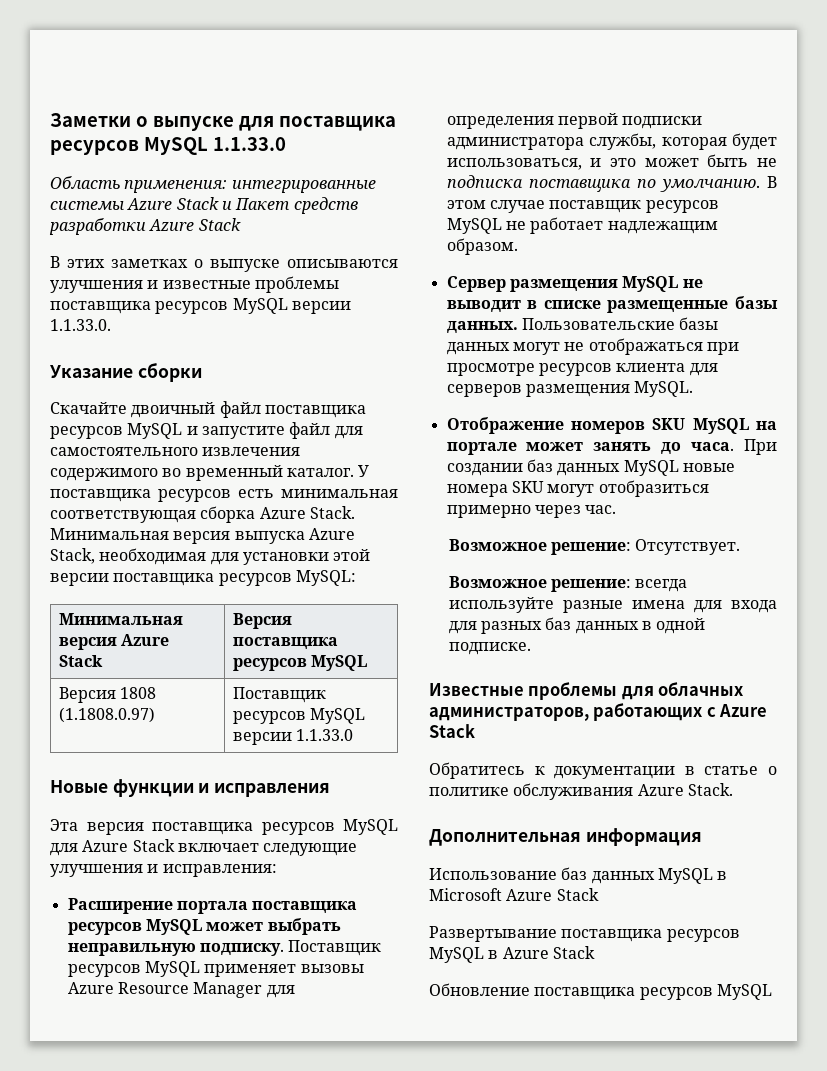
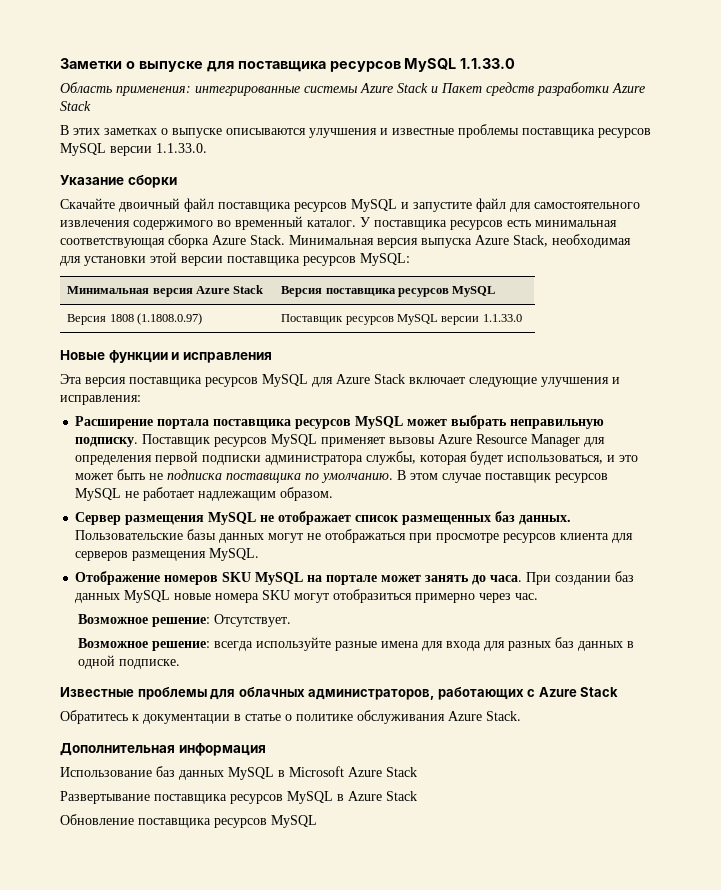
[446,296,778,313] выводит в списке размещенные базы -> [278,511,516,525] отображает список размещенных баз

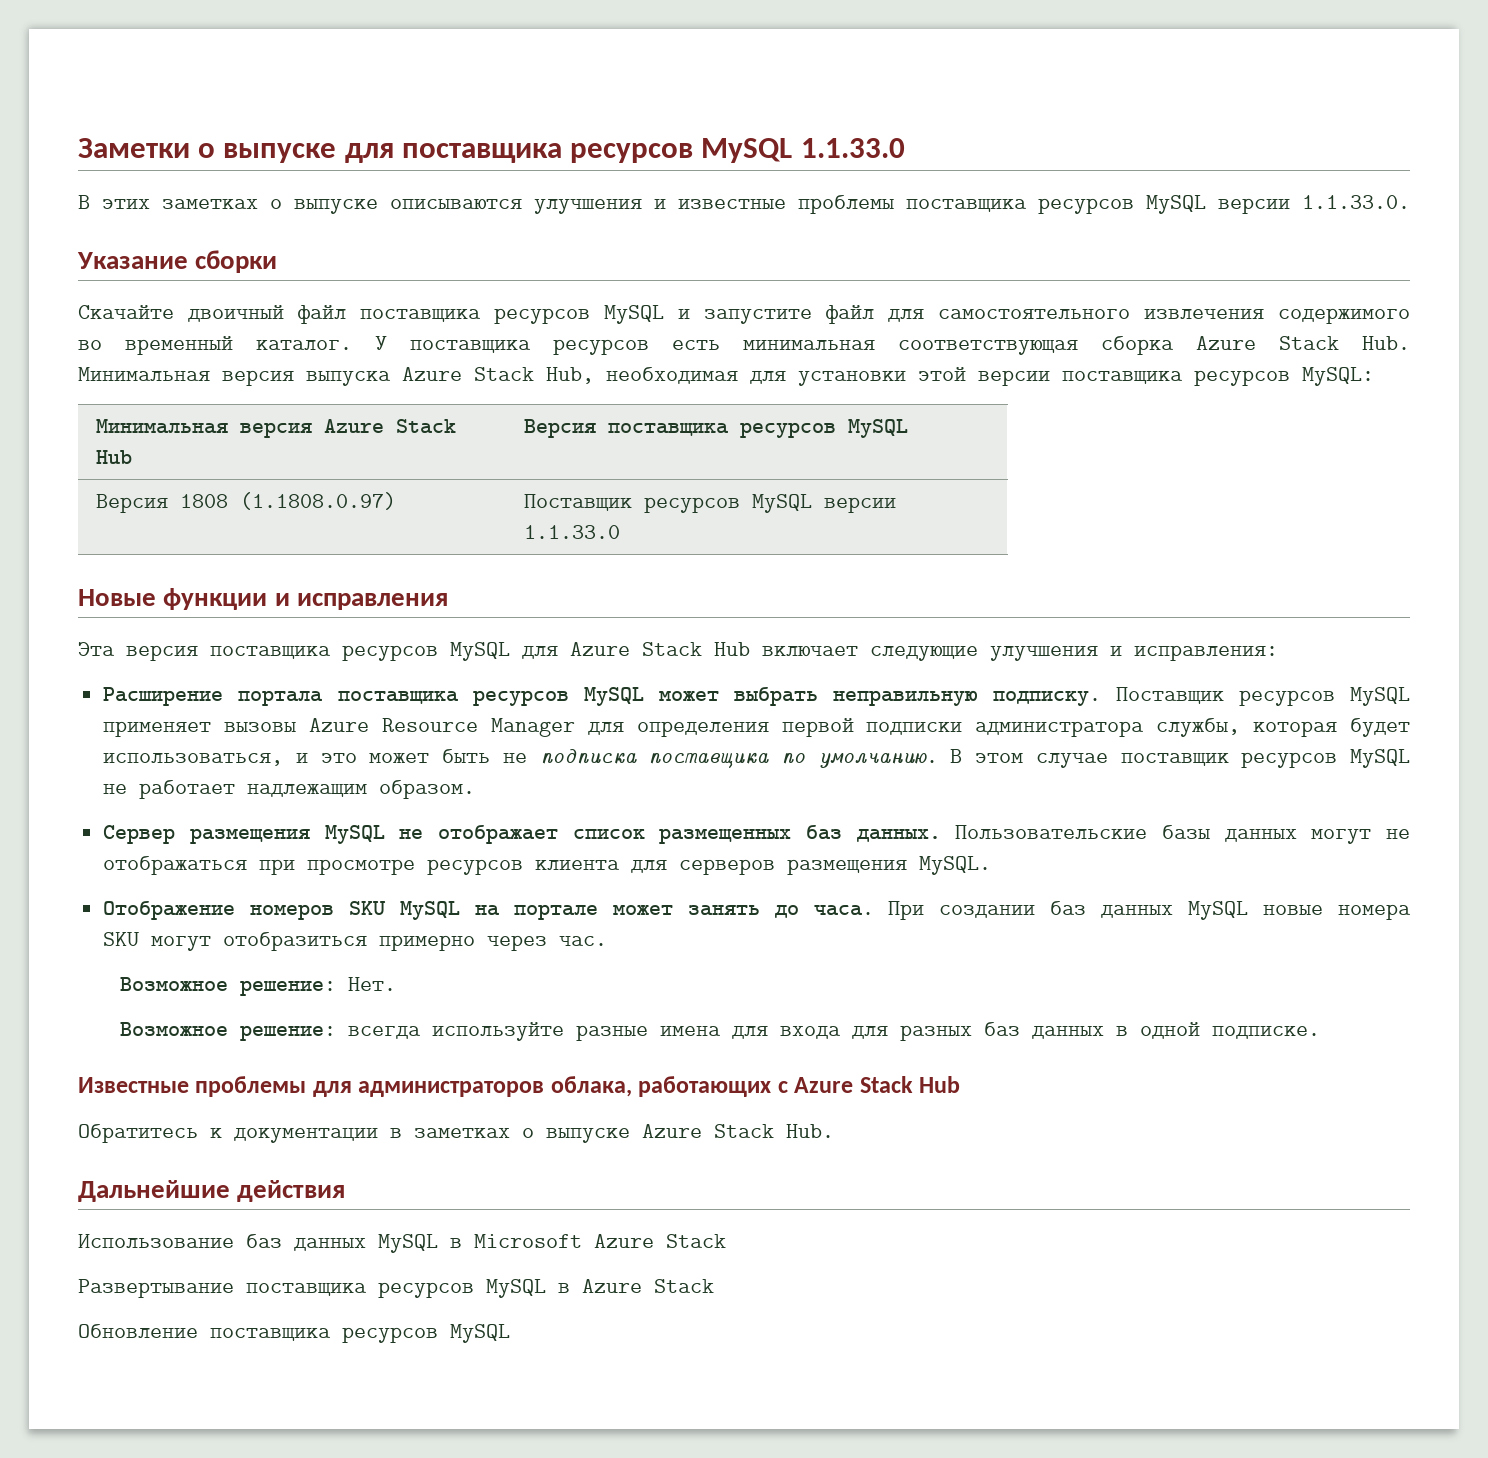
[60,82,645,96] [60,101,91,111] // Область применения: интегрированные системы Azure Stack и Пакет средств разработки Azure Stack -> (905, 148) none
[250,235,285,245] Stack. -> [1279,336,1410,350] Stack Hub.
[513,235,548,247] Stack, -> [474,367,594,384] Stack Hub,
(264, 289) none -> [95,450,132,464] Hub
(405, 379) none -> [714,642,750,656] Hub
[214,614,292,627] Отсутствует. -> [347,977,396,991] Нет.
[238,687,435,700] облачных администраторов, -> [358,1076,632,1097] администраторов облака,
(619, 692) none -> [919,1076,961,1093] Hub
[245,710,521,724] [60,743,266,756] статье о политике обслуживания Azure Stack. // Дополнительная информация -> [414,1124,834,1143] [78,1180,346,1202] заметках о выпуске Azure Stack Hub. // Дальнейшие действия

